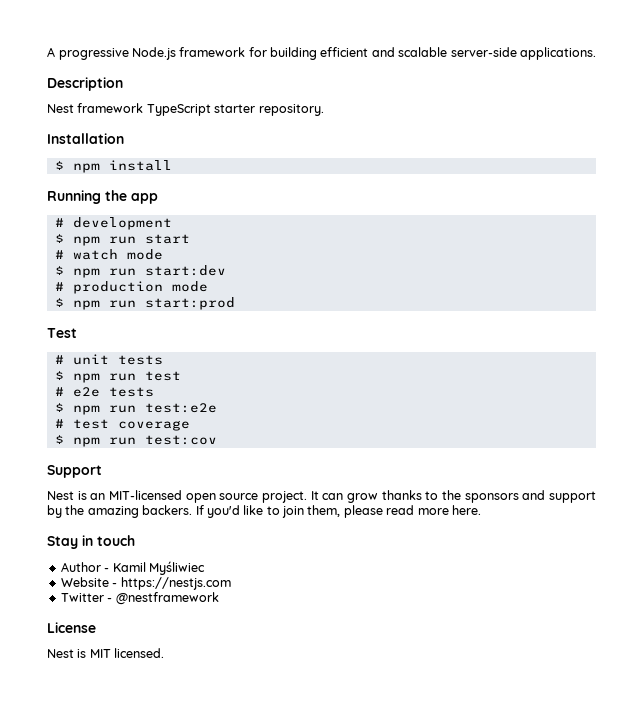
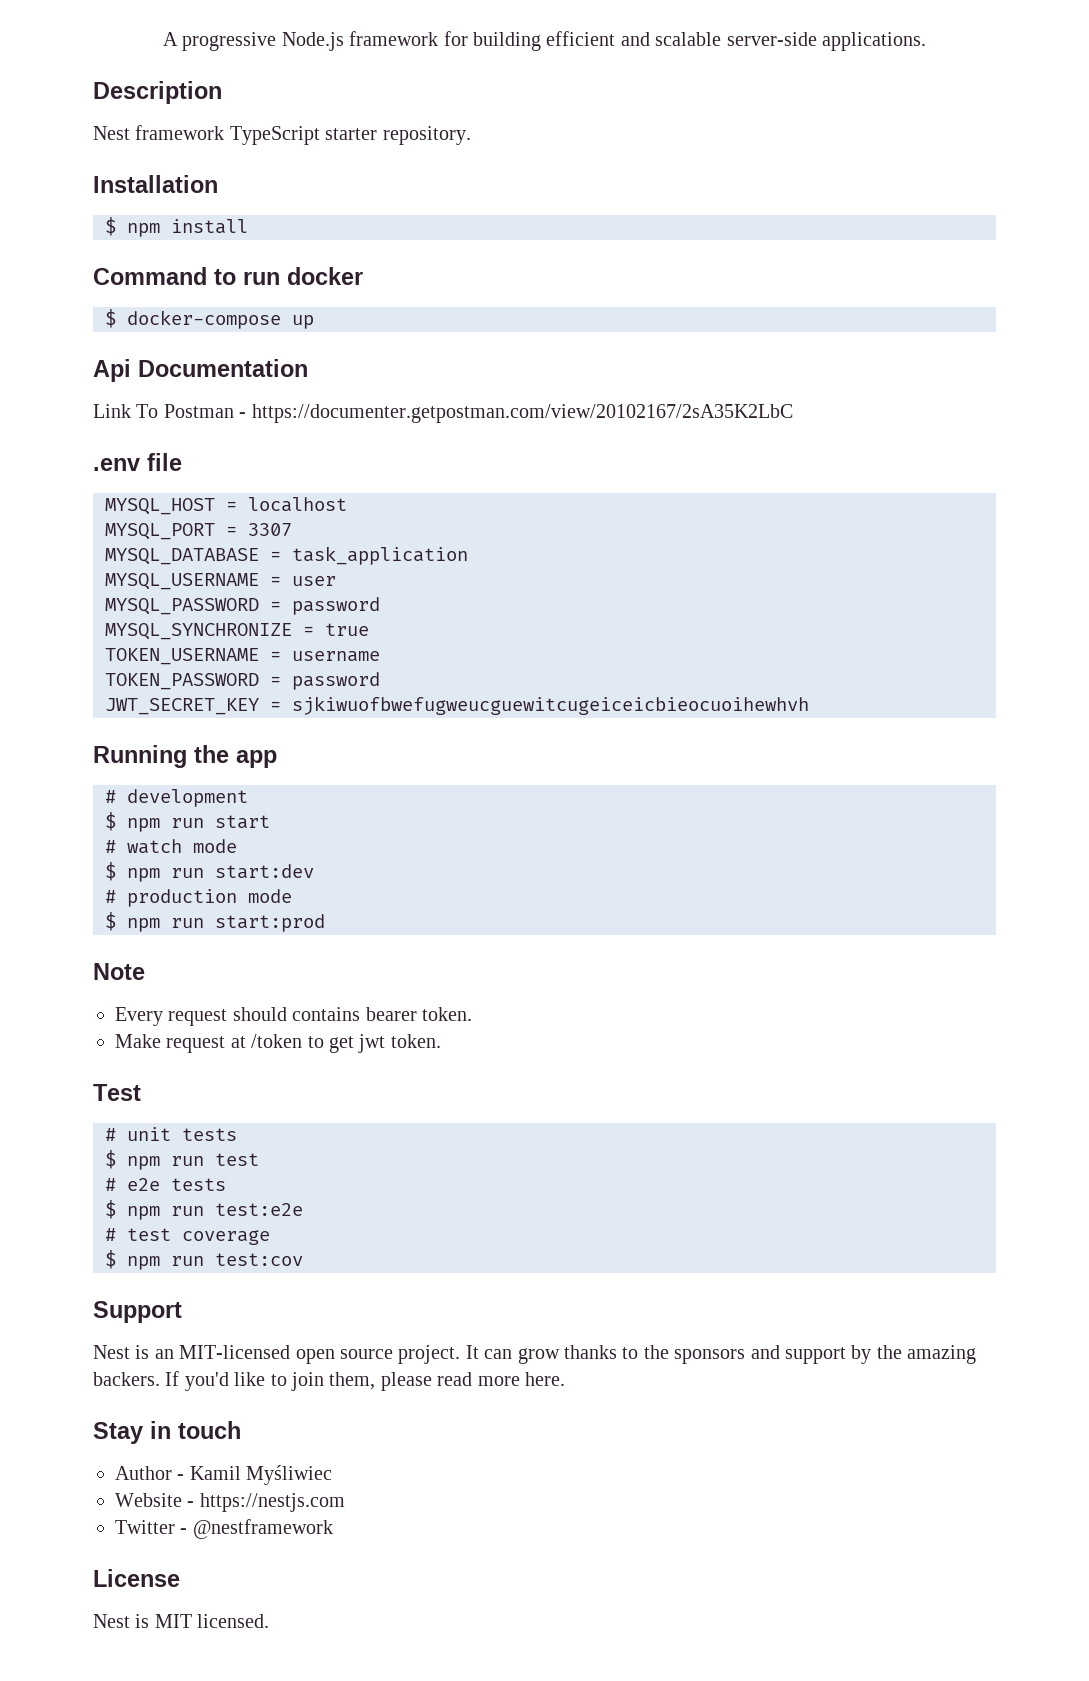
(172, 165) none -> [93,267,363,285] [105,309,314,329] [93,359,308,382] [93,404,793,423] [93,453,182,471] [105,497,347,515] [105,523,292,540] [105,546,468,565] [105,573,336,590] [105,597,380,615] [105,623,369,640] [105,648,380,665] [105,672,380,690] [105,696,809,715] // Command to run docker // $ docker-compose up // Api Documentation // Link To Postman - https://documenter.getpostman.com/view/20102167/2sA35K2LbC // .env file // MYSQL_HOST = localhost // MYSQL_PORT = 3307 // MYSQL_DATABASE = task_application // MYSQL_USERNAME = user // MYSQL_PASSWORD = password // MYSQL_SYNCHRONIZE = true // TOKEN_USERNAME = username // TOKEN_PASSWORD = password // JWT_SECRET_KEY = sjkiwuofbwefugweucguewitcugeiceicbieocuoihewhvh
(235, 303) none -> [93,963,145,980] [115,1007,472,1026] [115,1034,441,1053] // Note // Every request should contains bearer token. // Make request at /token to get jwt token.

